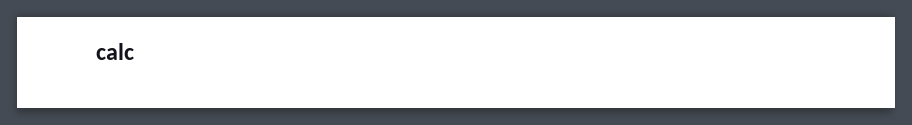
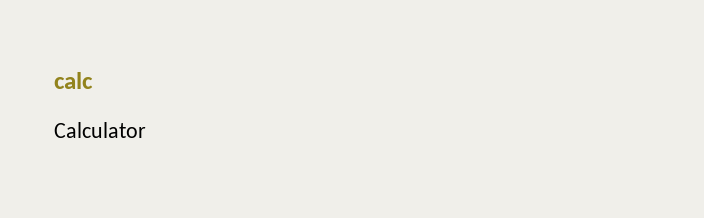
(134, 51) none -> [54,122,146,138] // Calculator

